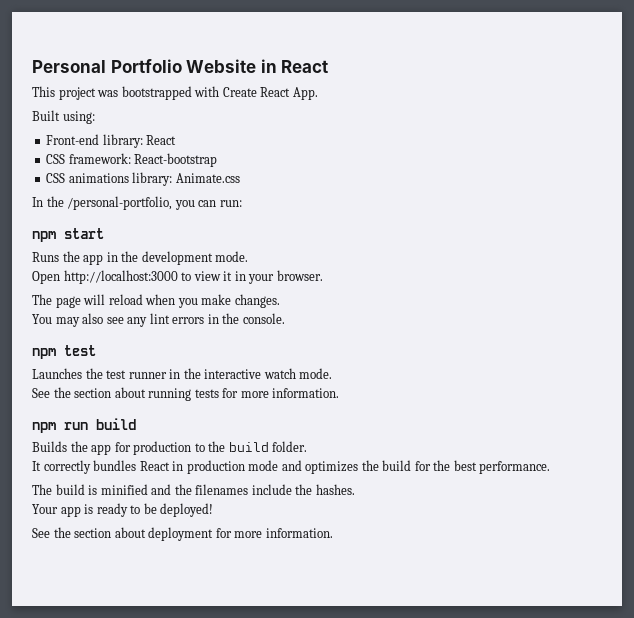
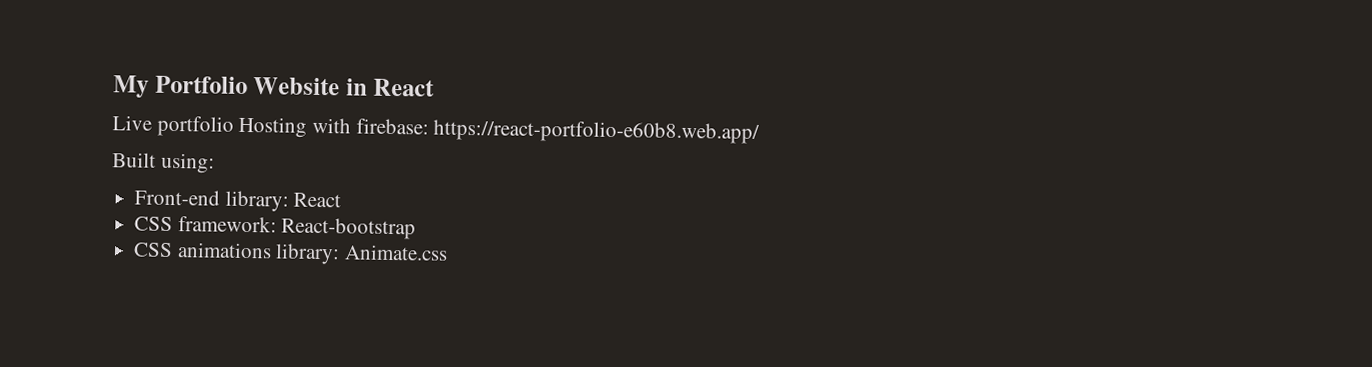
[32,60,106,73] Personal -> [113,75,149,98] My
[32,86,318,100] This project was bootstrapped with Create React App. -> [112,115,761,145] Live portfolio Hosting with firebase: https://react-portfolio-e60b8.web.app/
[32,196,242,210] [32,228,104,242] [32,251,249,265] [32,270,323,284] [32,294,280,308] [32,313,285,327] [32,345,96,359] [32,368,333,379] [32,387,340,401] [32,418,136,433] [32,441,308,455] [32,460,551,474] [32,484,355,495] [32,503,214,517] [32,527,333,541] // In the /personal-portfolio, you can run: // npm start // Runs the app in the development mode. // Open http://localhost:3000 to view it in your browser. // The page will reload when you make changes. // You may also see any lint errors in the console. // npm test // Launches the test runner in the interactive watch mode. // See the section about running tests for more information. // npm run build // Builds the app for production to the build folder. // It correctly bundles React in production mode and optimizes the build for the best performance. // The build is minified and the filenames include the hashes. // Your app is ready to be deployed! // See the section about deployment for more information. -> (449, 252) none

